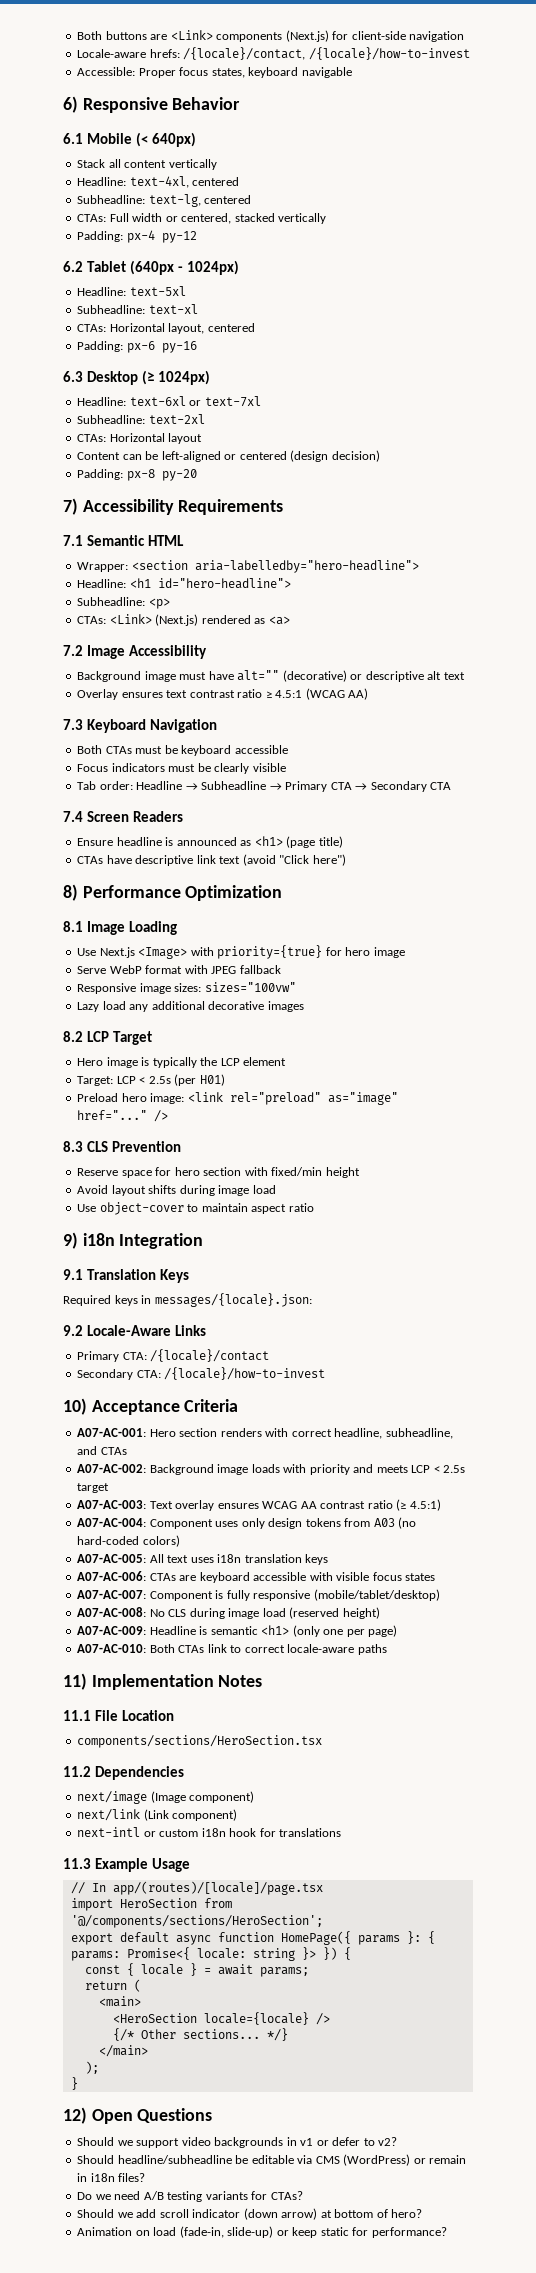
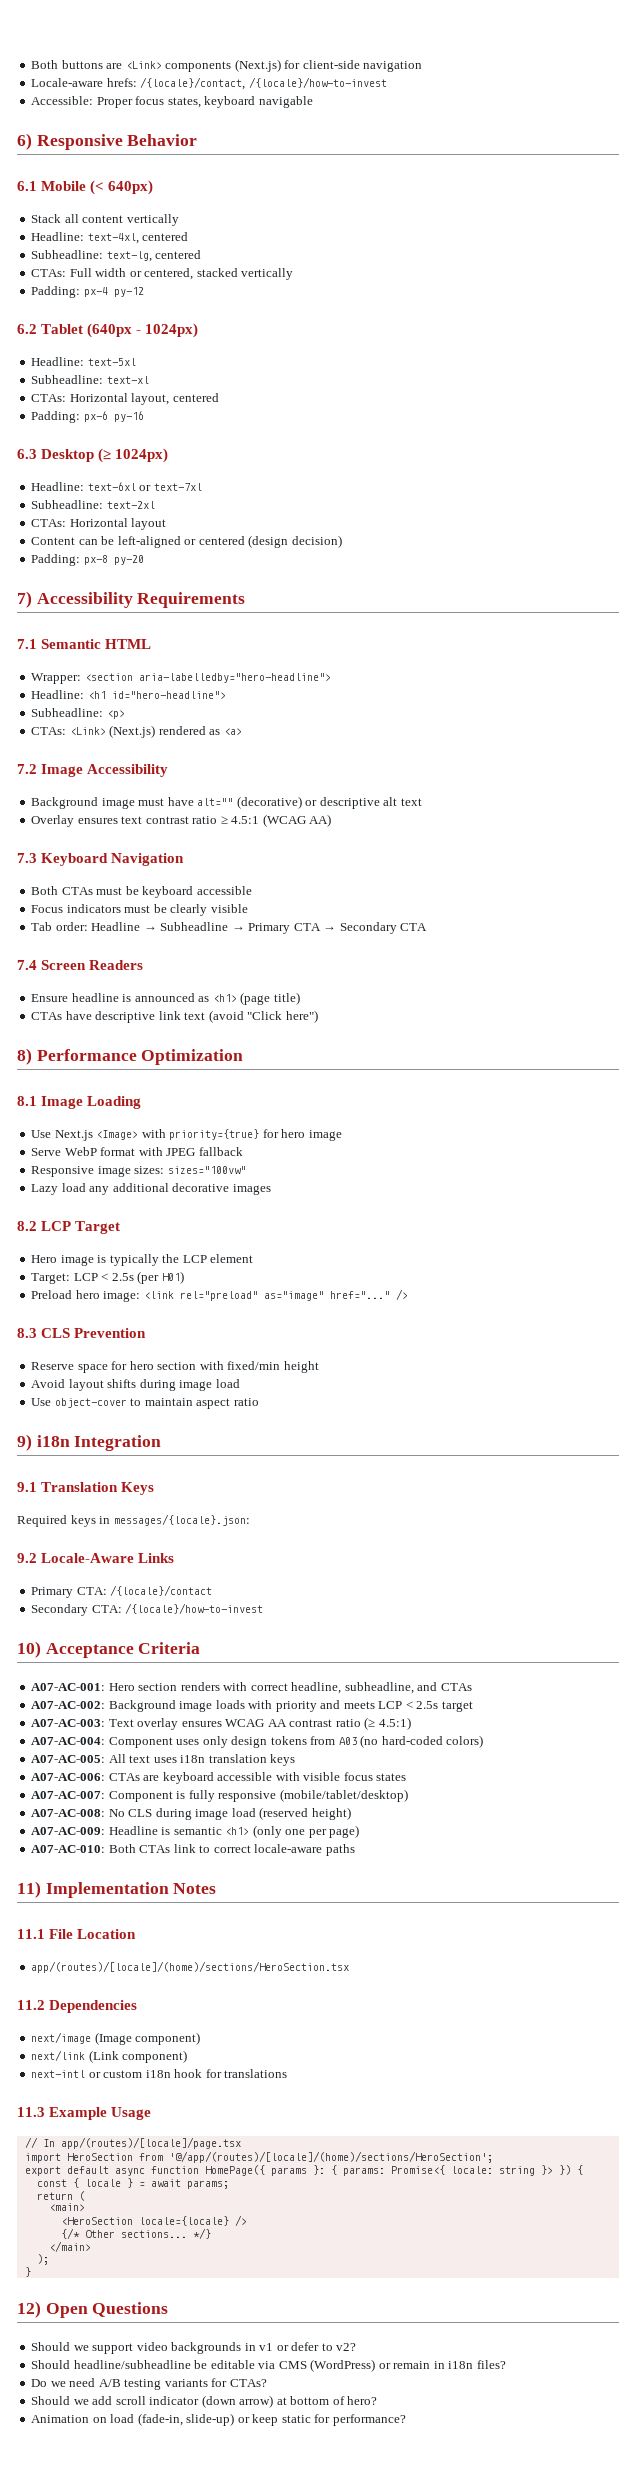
[77,1735,323,1748] components/sections/HeroSection.tsx -> [31,1961,350,1973] app/(routes)/[locale]/(home)/sections/HeroSection.tsx
[70,1915,323,1928] '@/components/sections/HeroSection'; -> [168,2151,493,2163] '@/app/(routes)/[locale]/(home)/sections/HeroSection';

